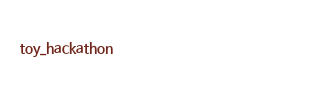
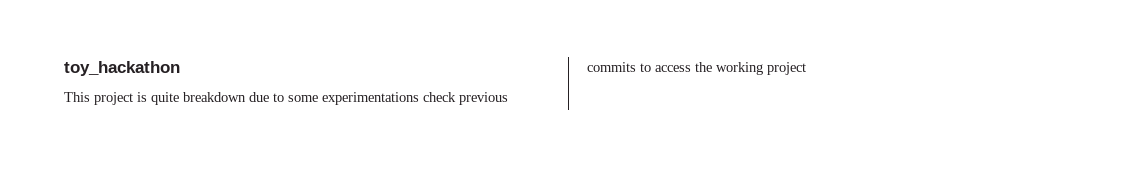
(113, 50) none -> [64,92,508,105] [587,62,806,75] // This project is quite breakdown due to some experimentations check previous commits to access the working project

